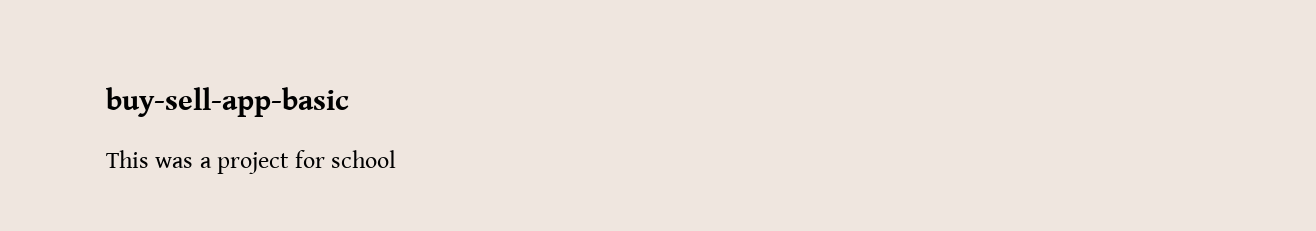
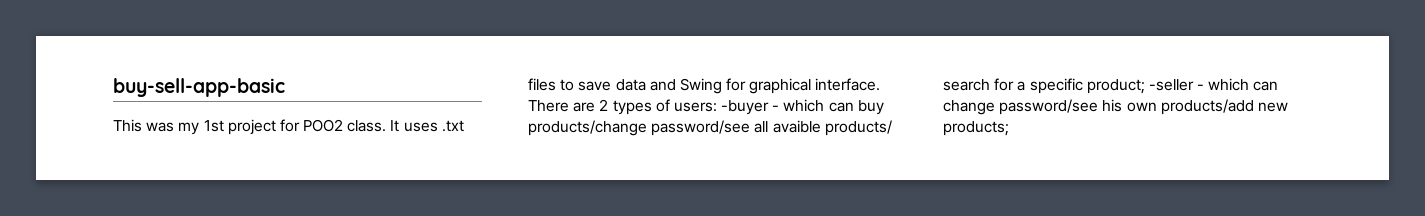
[199,150,397,174] a project for school -> [178,119,464,135] [528,78,881,94] [528,99,884,115] [528,120,892,136] [943,78,1279,94] [943,99,1288,115] [943,121,1009,136] my 1st project for POO2 class. It uses .txt files to save data and Swing for graphical interface. There are 2 types of users: -buyer - which can buy products/change password/see all avaible products/ search for a specific product; -seller - which can change password/see his own products/add new products;

